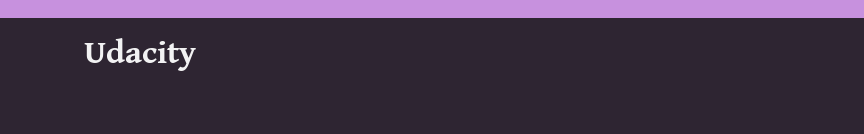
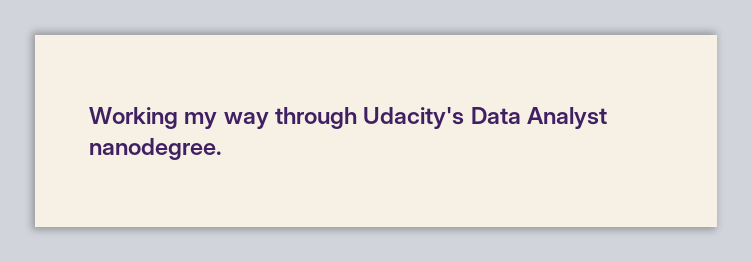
[84,38,196,71] Udacity -> [89,107,608,129] [89,138,222,160] Working my way through Udacity's Data Analyst nanodegree.

